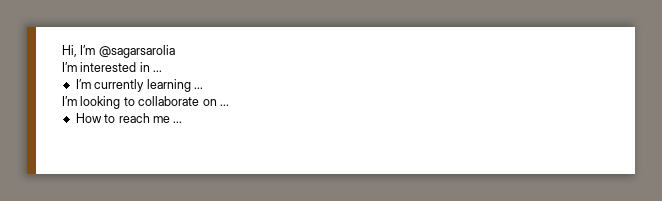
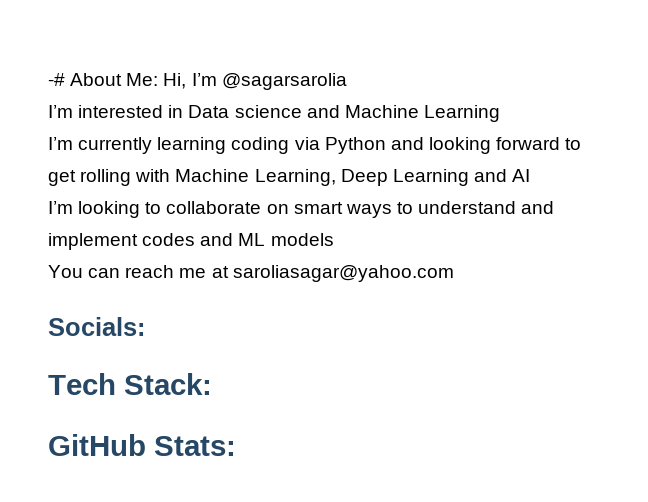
(62, 51) none -> [48,73,159,86] -# About Me:
[153,70,163,72] [75,79,203,92] ... // I’m currently learning ... -> [188,105,500,122] [48,137,582,154] [48,169,531,186] Data science and Machine Learning // I’m currently learning coding via Python and looking forward to get rolling with Machine Learning, Deep Learning and AI
[219,104,229,106] [75,113,183,123] ... // How to reach me ... -> [293,201,555,218] [48,233,334,250] [48,265,454,282] [48,317,145,336] [48,373,212,395] [48,434,236,456] smart ways to understand and implement codes and ML models // You can reach me at saroliasagar@yahoo.com // Socials: // Tech Stack: // GitHub Stats:

